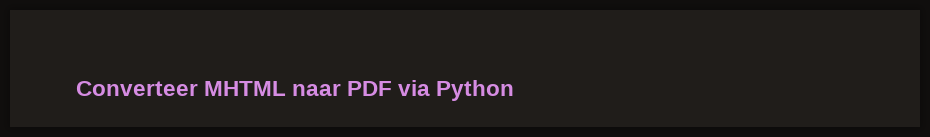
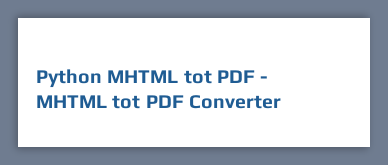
[76,80,515,101] Converteer MHTML naar PDF via Python -> [36,69,269,88] [36,95,281,109] Python MHTML tot PDF - MHTML tot PDF Converter

